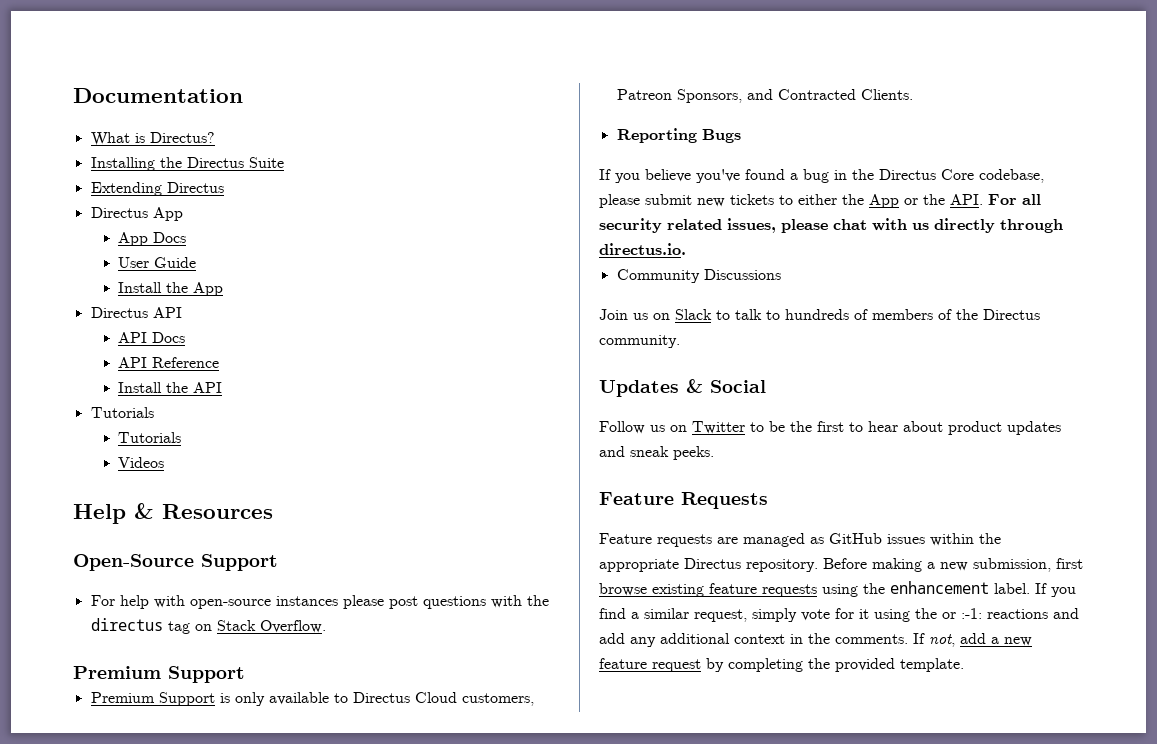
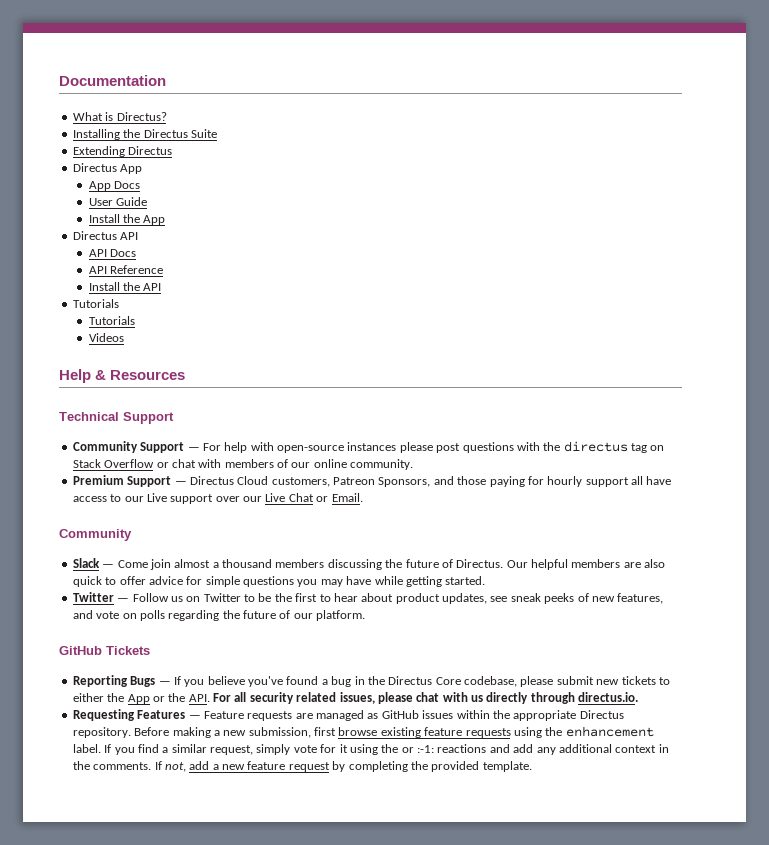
[73,554,278,571] Open-Source Support // -> [59,412,174,424] [72,441,200,453] Technical Support // Community Support —
[259,620,326,633] [73,666,245,683] [90,692,348,706] Overflow. // Premium Support // Premium Support is only available to -> [104,459,414,470] [72,475,187,487] Overflow or chat with members of our online community. // Premium Support —
[777,89,913,100] Contracted Clients. -> [457,476,672,487] [72,493,363,504] [59,529,132,541] [72,558,666,570] [72,576,486,587] [72,592,664,604] [72,610,366,621] [59,646,150,655] those paying for hourly support all have access to our Live support over our Live Chat or Email. // Community // Slack — Come join almost a thousand members discussing the future of Directus. Our helpful members are also quick to offer advice for simple questions you may have while getting started. // Twitter — Follow us on Twitter to be the first to hear about product updates, see sneak peeks of new features, and vote on polls regarding the future of our platform. // GitHub Tickets
(741, 136) // -> [158,681,171,685] —
[616,269,781,283] [599,309,1040,320] [599,335,680,348] [599,379,766,397] [599,421,1061,435] [599,446,714,460] [599,492,768,509] Community Discussions // Join us on Slack to talk to hundreds of members of the Directus community. // Updates & Social // Follow us on Twitter to be the first to hear about product updates and sneak peeks. // Feature Requests // -> [72,709,201,721] Requesting Features —

